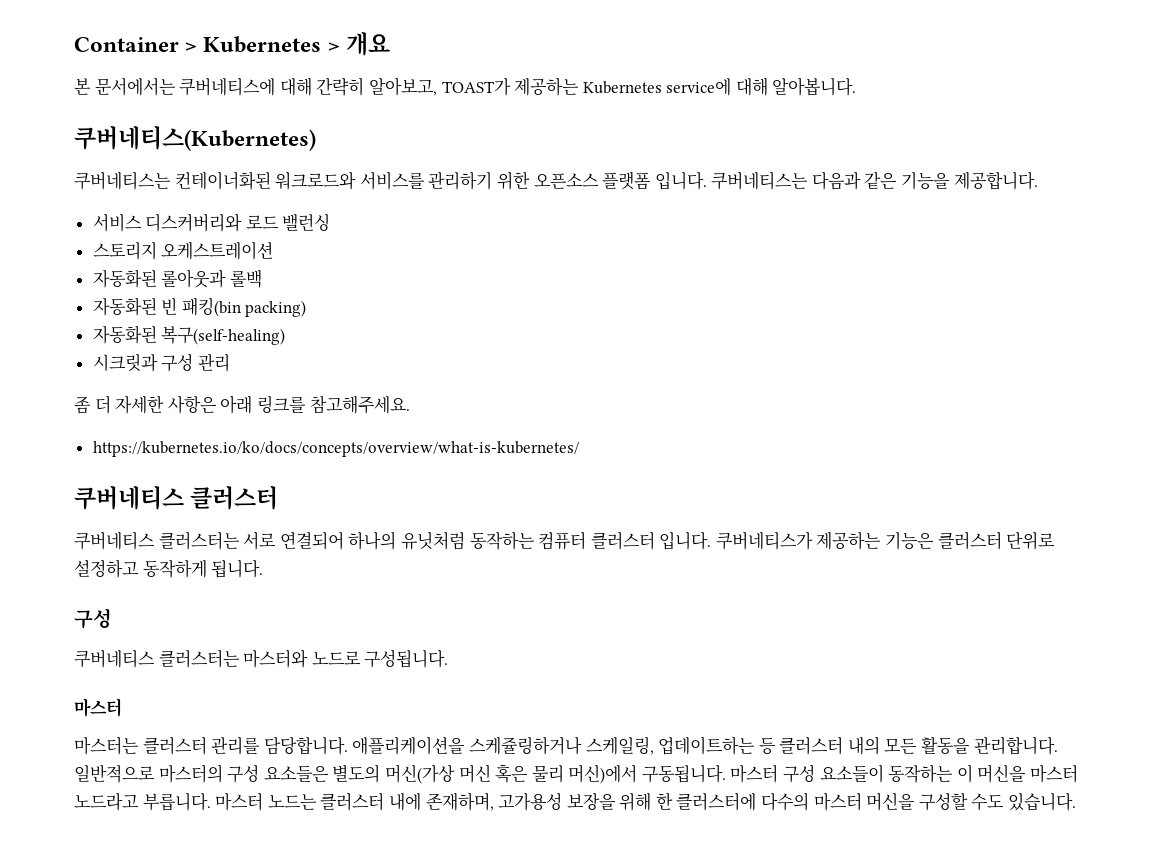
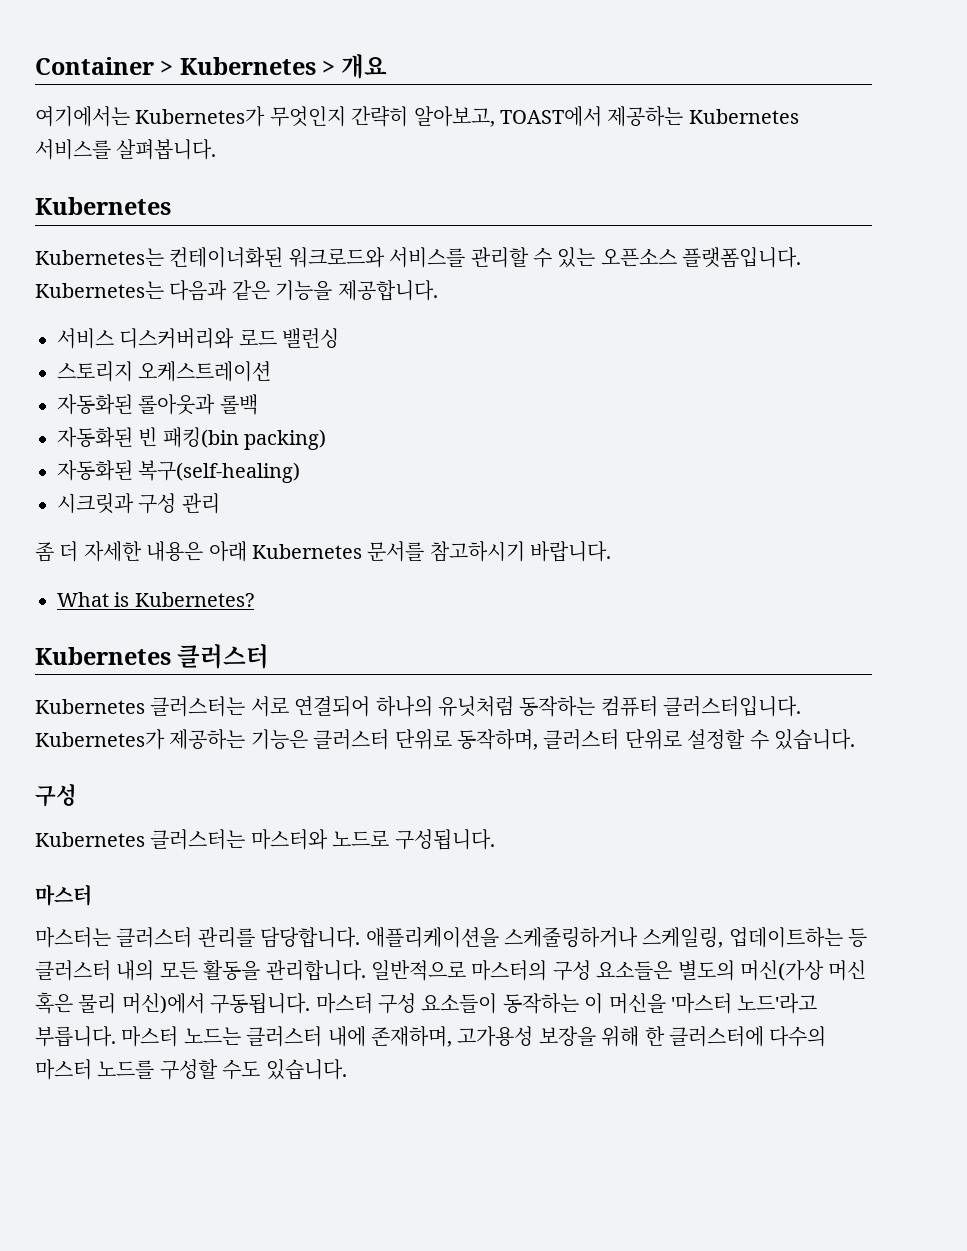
[74,77,312,96] 본 문서에서는 쿠버네티스에 대해 -> [35,106,346,127] 여기에서는 Kubernetes가 무엇인지
[441,78,511,96] TOAST가 -> [499,106,602,127] TOAST에서
[666,77,857,96] [74,126,316,151] [74,171,809,190] service에 대해 알아봅니다. // 쿠버네티스(Kubernetes) // 쿠버네티스는 컨테이너화된 워크로드와 서비스를 관리하기 위한 오픈소스 플랫폼 입니다. 쿠버네티스는 -> [35,139,217,160] [35,197,171,215] [35,247,802,268] [35,281,164,299] 서비스를 살펴봅니다. // Kubernetes // Kubernetes는 컨테이너화된 워크로드와 서비스를 관리할 수 있는 오픈소스 플랫폼입니다. Kubernetes는
[167,395,410,414] [92,441,579,457] [74,486,184,510] 사항은 아래 링크를 참고해주세요. // https://kubernetes.io/ko/docs/concepts/overview/what-is-kubernetes/ // 쿠버네티스 -> [146,541,612,562] [57,592,254,607] [35,647,171,665] 내용은 아래 Kubernetes 문서를 참고하시기 바랍니다. // What is Kubernetes? // Kubernetes
[74,532,155,550] 쿠버네티스 -> [35,699,145,714] Kubernetes
[590,532,813,550] 클러스터 입니다. 쿠버네티스가 -> [663,696,802,717] [35,729,165,750] 클러스터입니다. Kubernetes가
[74,559,264,578] 설정하고 동작하게 됩니다. -> [456,729,855,750] 동작하며, 클러스터 단위로 설정할 수 있습니다.
[74,650,155,668] 쿠버네티스 -> [35,832,145,847] Kubernetes
[468,736,582,755] 스케쥴링하거나 -> [504,927,638,948] 스케줄링하거나
[1030,765,1079,783] [74,793,139,811] 마스터 노드라고 -> [670,993,818,1014] '마스터 노드'라고
[866,792,916,811] 머신을 -> [97,1060,155,1079] 노드를

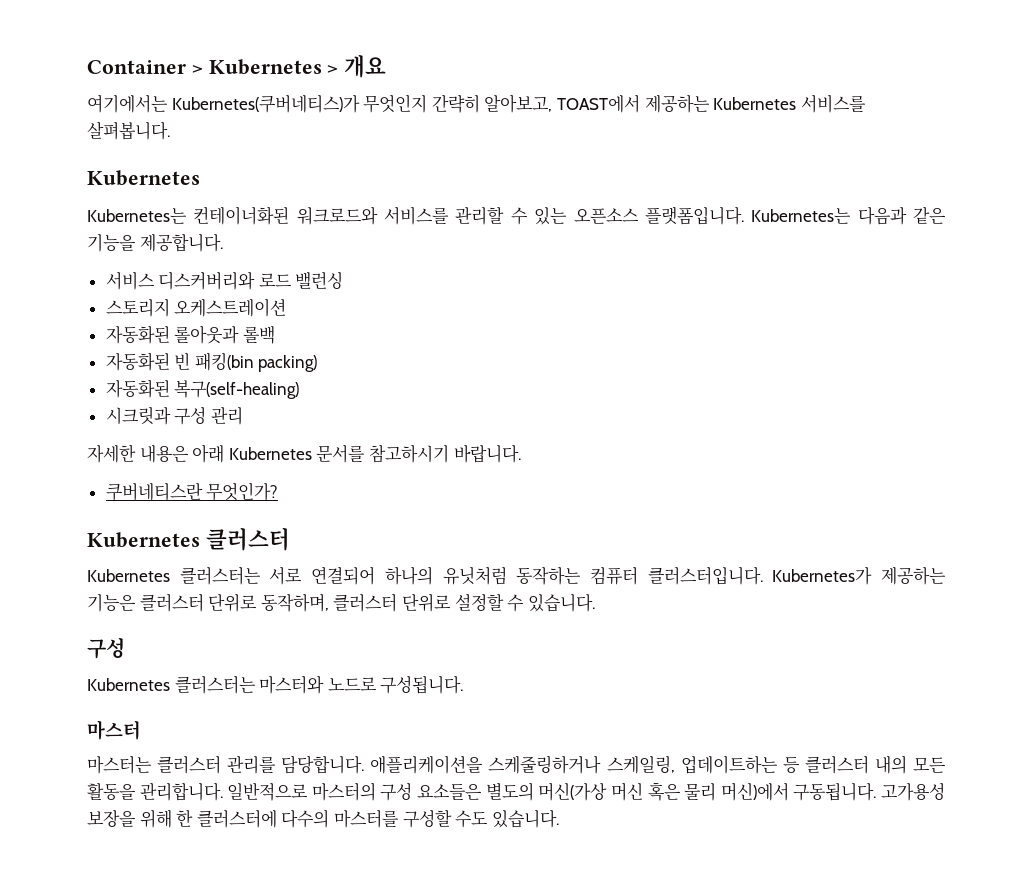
[135,106,266,127] Kubernetes가 -> [171,95,360,113] Kubernetes(쿠버네티스)가
[35,541,79,562] 좀 더 -> (243, 416) none
[57,592,254,607] What is Kubernetes? -> [105,482,279,501] 쿠버네티스란 무엇인가?
[315,993,818,1014] [35,1026,452,1047] 마스터 구성 요소들이 동작하는 이 머신을 '마스터 노드'라고 부릅니다. 마스터 노드는 클러스터 내에 존재하며, -> (877, 792) none
[35,1059,155,1080] 마스터 노드를 -> [333,810,399,828] 마스터를

